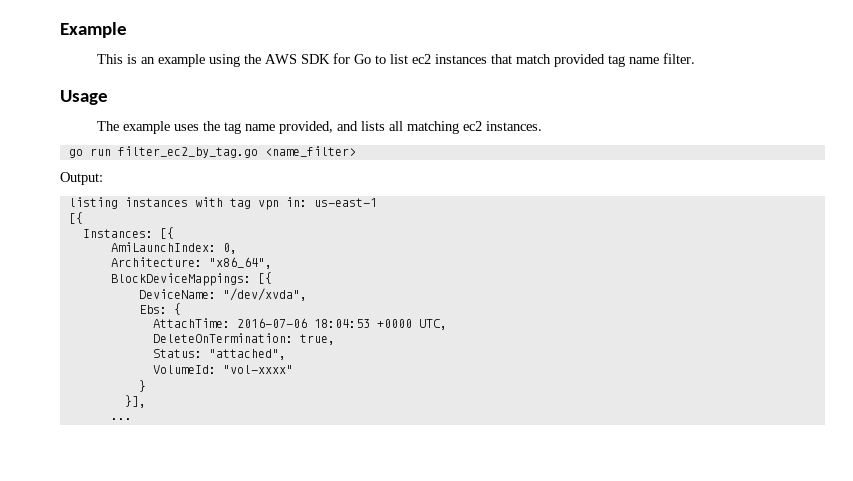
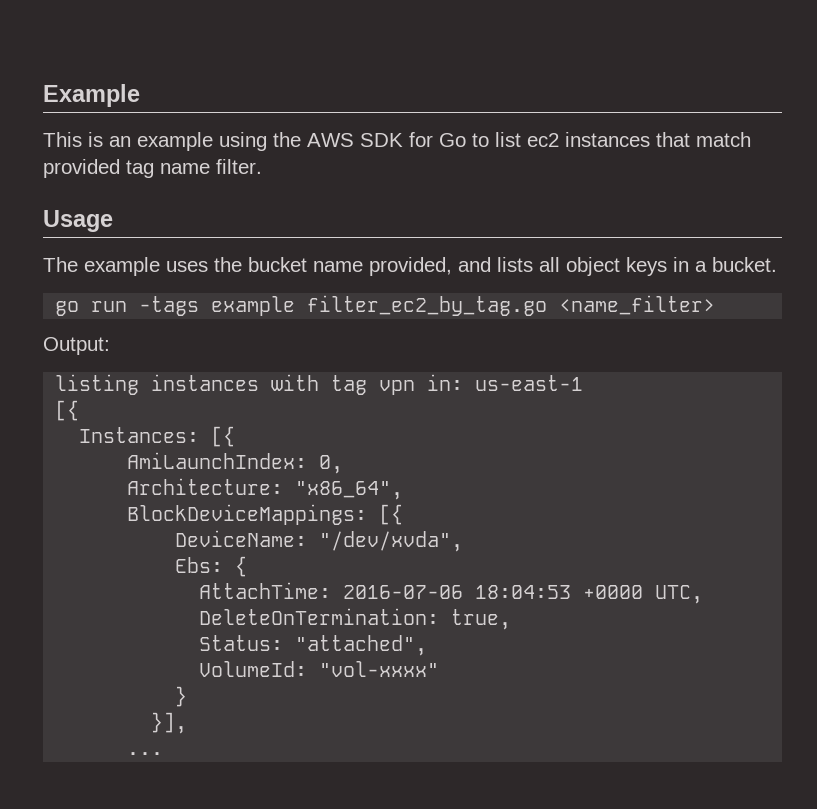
[224,122,242,134] tag -> [248,257,307,272] bucket
[407,121,543,134] matching ec2 instances. -> [566,257,777,276] object keys in a bucket.
(111, 152) none -> [139,296,296,316] -tags example

